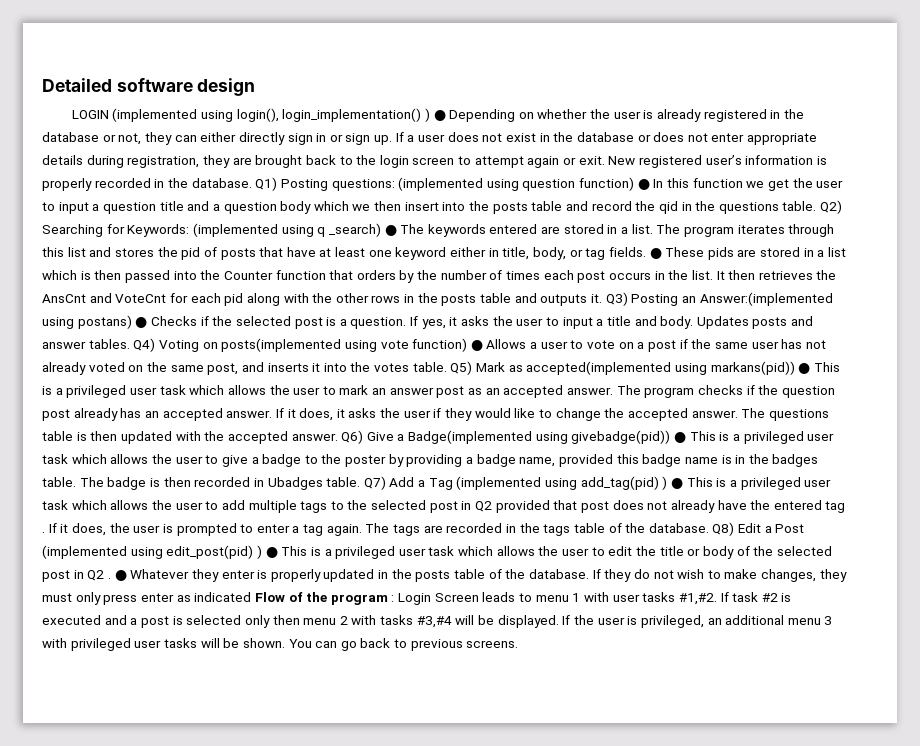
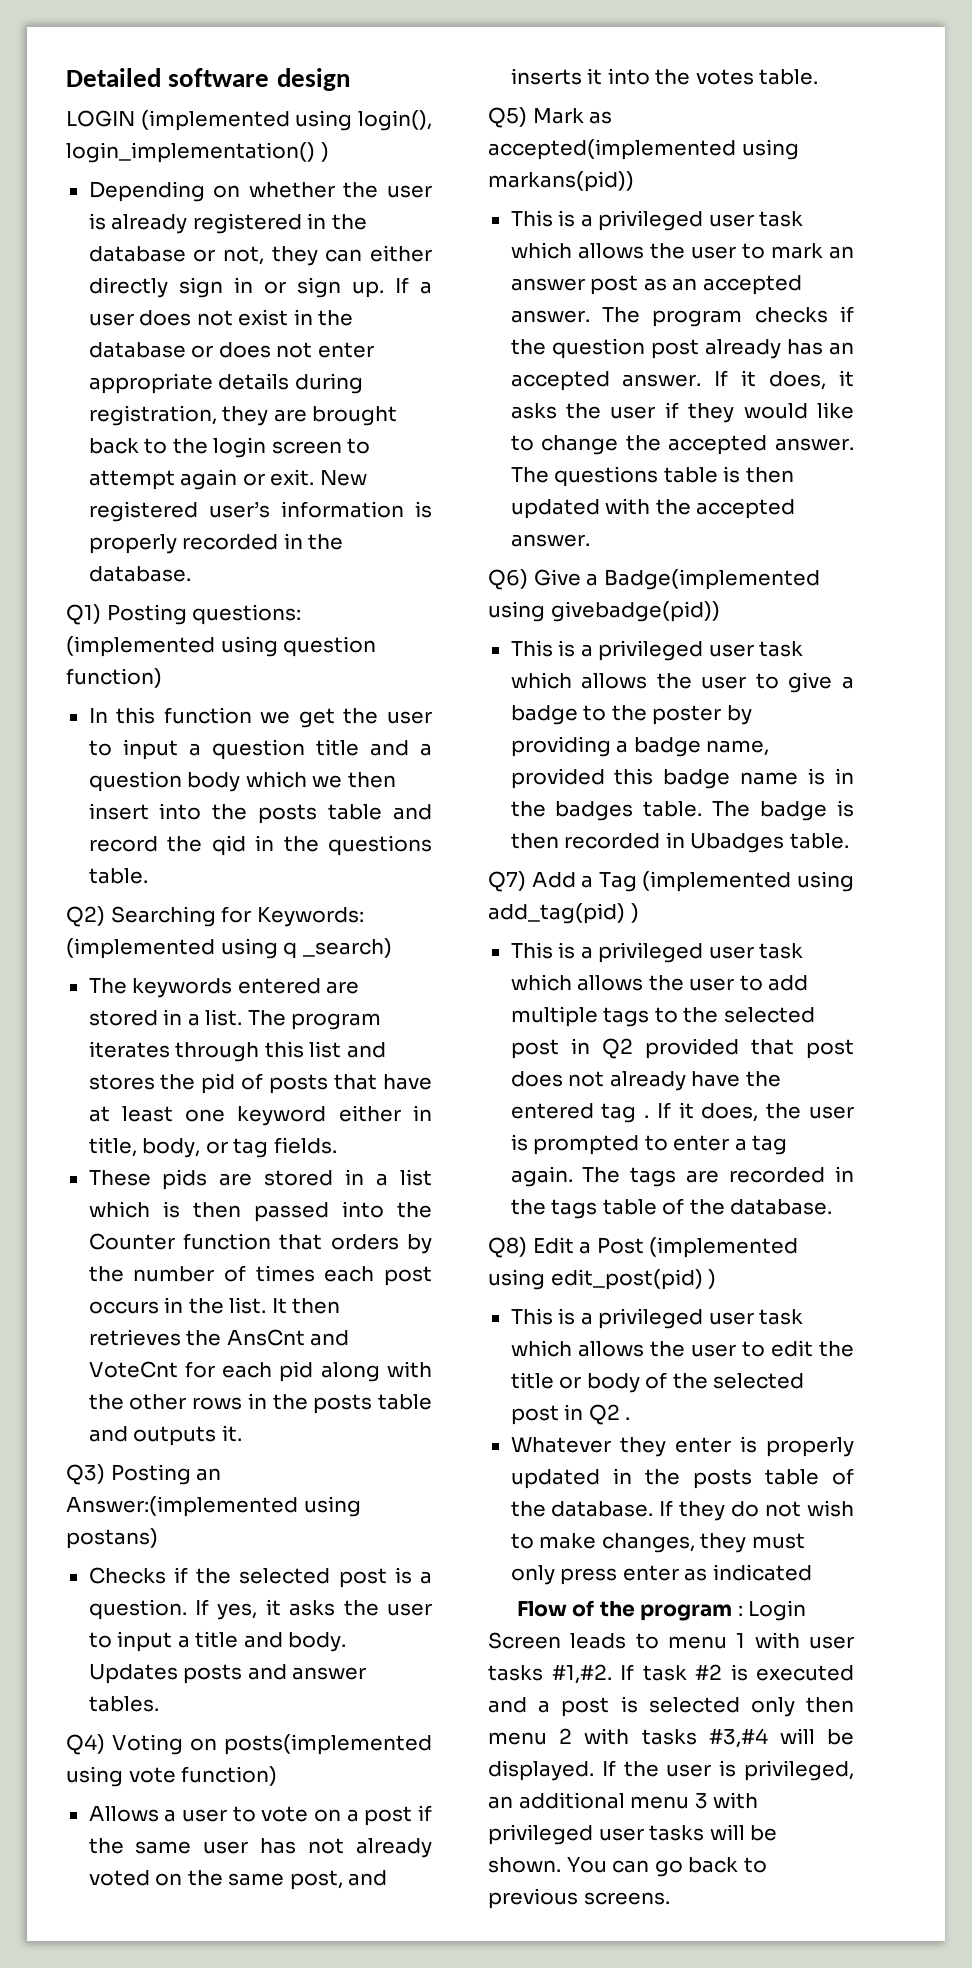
[433,110,446,121] ● -> (329, 152) //
(252, 183) none -> (191, 574) //
[637,179,650,190] ● -> (162, 678) //
(817, 206) none -> (148, 876) //
[384,225,397,236] ● -> (392, 948) //
[649,248,662,259] ● -> (337, 1145) //
(602, 298) none -> (242, 1433) //
[135,317,148,328] ● -> (158, 1538) //
(130, 344) none -> (159, 1704) //
[470,340,483,351] ● -> (278, 1776) //
(447, 367) none -> (819, 77) //
[798,363,811,374] ● -> (634, 181) //
(338, 437) none -> (590, 540) //
[674,432,687,443] ● -> (720, 611) //
(361, 482) none -> (849, 841) //
[670,478,683,489] ● -> (639, 913) //
(709, 528) none -> (833, 1207) //
[265,547,278,558] ● -> (717, 1279) //
[114,570,127,581] ● -> (631, 1418) //
(252, 597) none -> (812, 1572) //

